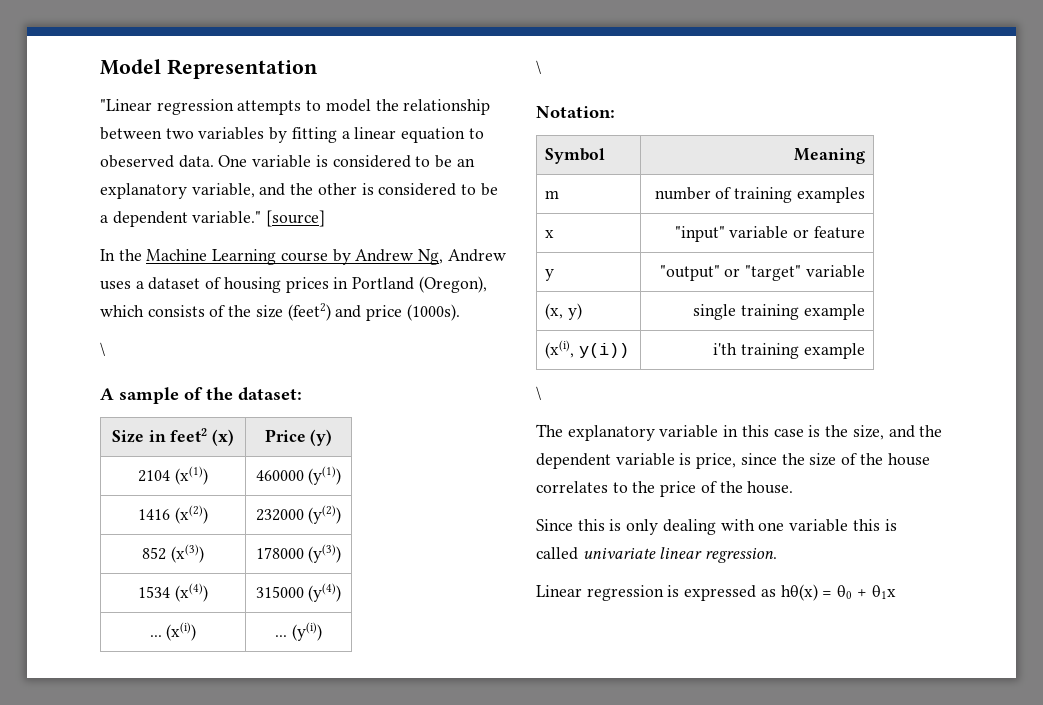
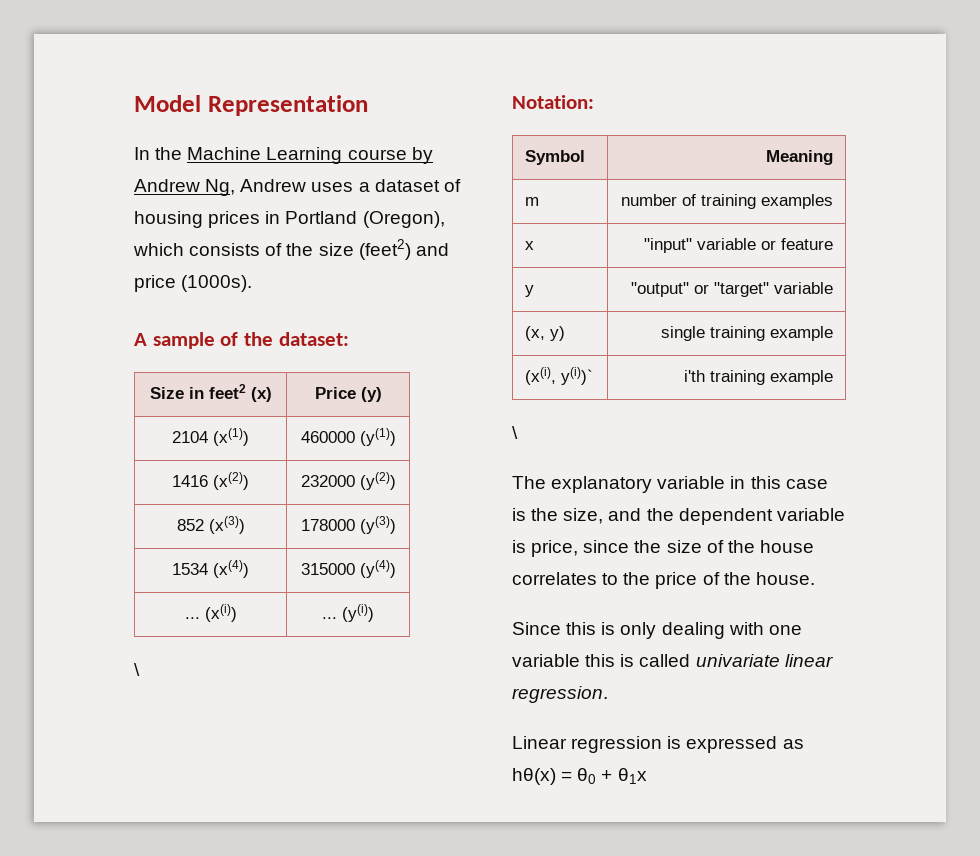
[100,99,491,115] [100,127,484,143] [100,155,475,168] [100,183,498,199] [100,210,326,227] // "Linear regression attempts to model the relationship between two variables by fitting a linear equation to obeserved data. One variable is considered to be an explanatory variable, and the other is considered to be a dependent variable." [source] -> (368, 105) none
[100,342,105,356] // \ -> (253, 283) none
[578,343,629,358] y(i)) -> [561,367,594,385] y(i))`

